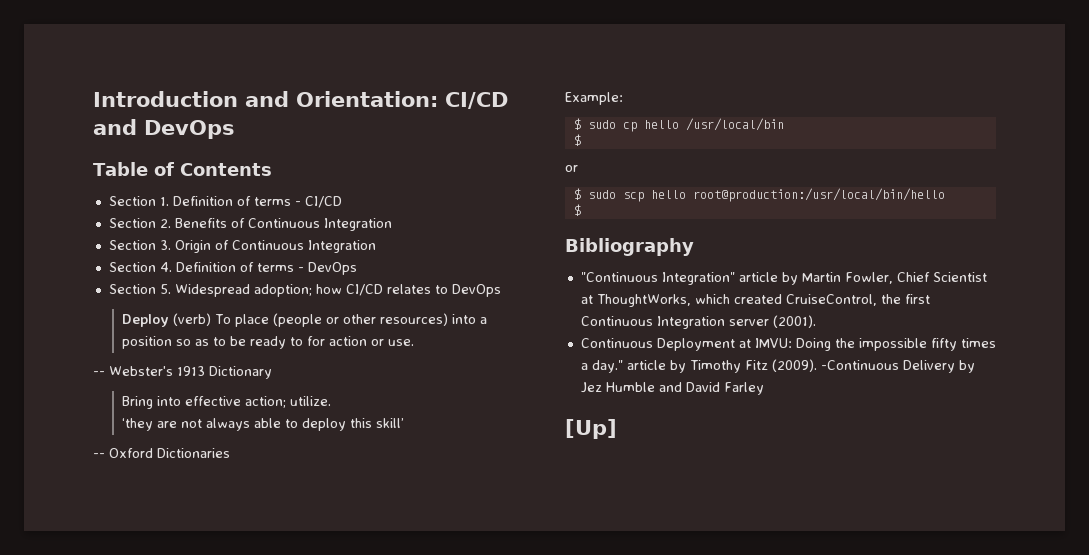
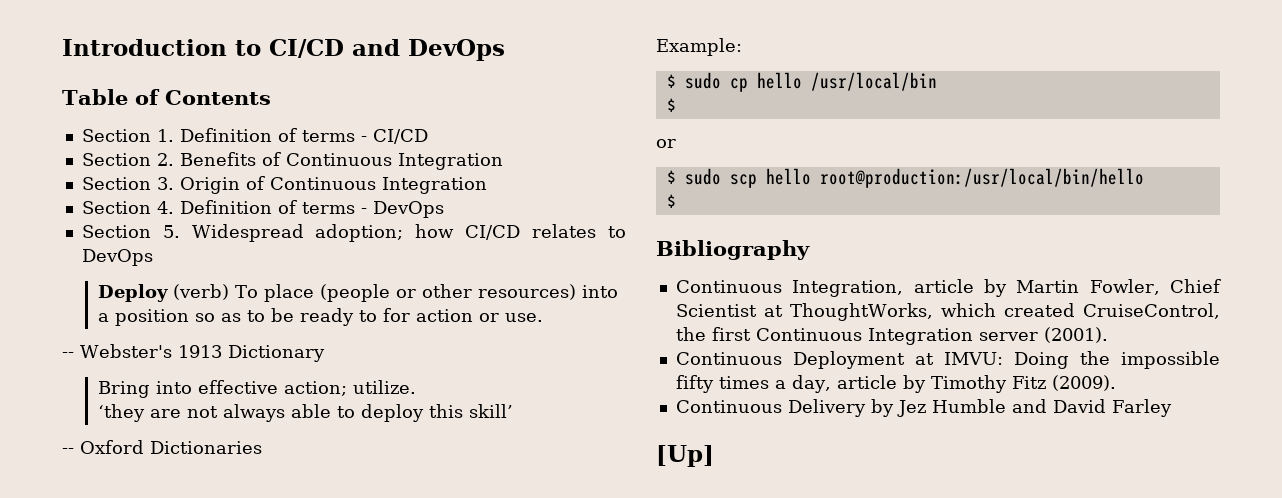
[245,91,438,107] and Orientation: -> [235,40,261,56] to
[580,272,735,285] "Continuous Integration" -> [675,280,904,297] Continuous Integration,
[591,360,623,373] day." -> [791,375,831,393] day,
[820,360,899,370] -Continuous -> [675,400,782,413] // Continuous

